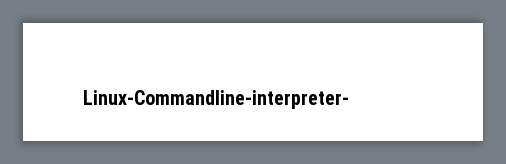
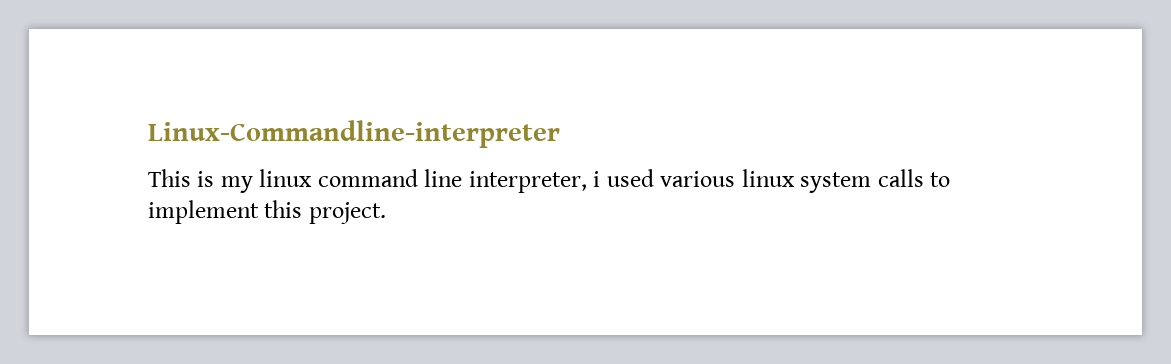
[83,90,349,109] Linux-Commandline-interpreter- -> [148,120,560,148] [148,169,951,193] [148,200,386,224] Linux-Commandline-interpreter // This is my linux command line interpreter, i used various linux system calls to implement this project.

